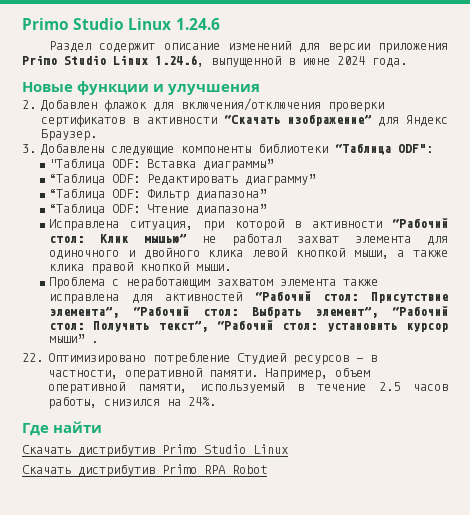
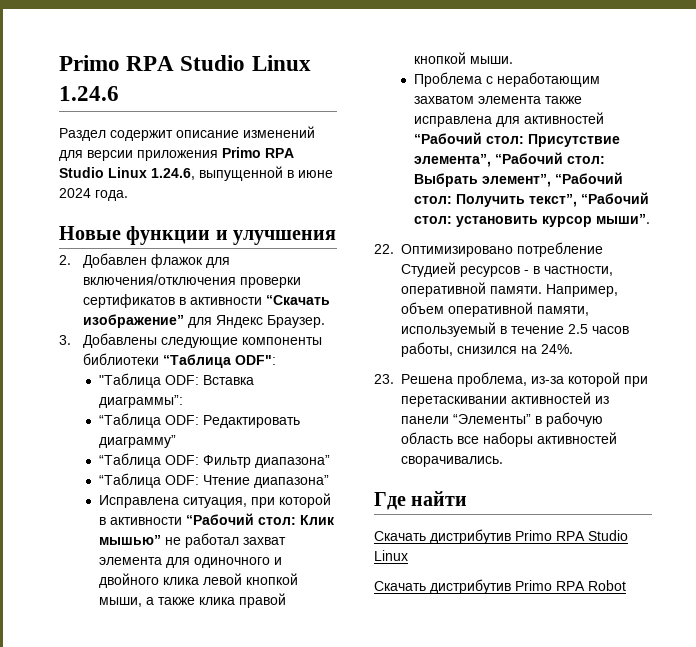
[22,18,69,30] Primo -> [59,55,175,71] Primo RPA
(57, 60) none -> [265,148,294,158] RPA
[203,159,275,171] диаграммы” -> [98,395,183,408] диаграммы”:
[49,334,99,343] мыши” . -> [595,214,650,224] мыши”.
(217, 401) none -> [374,372,648,387] [401,392,609,407] [401,412,603,427] [401,432,617,447] [401,456,503,467] // 23. Решена проблема, из-за которой при перетаскивании активностей из панели “Элементы” в рабочую область все наборы активностей сворачивались.
(197, 449) none -> [556,531,585,541] RPA

